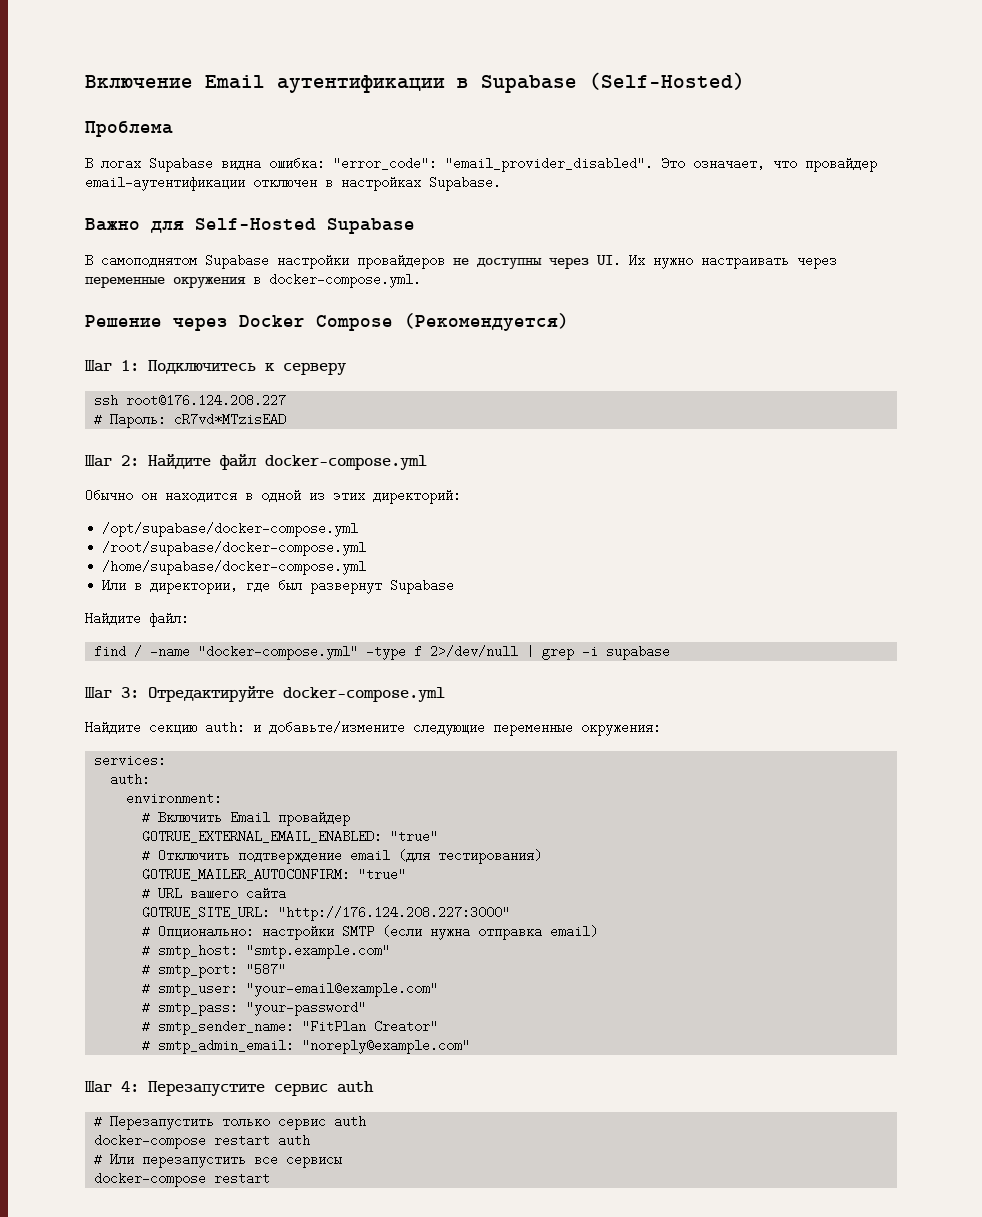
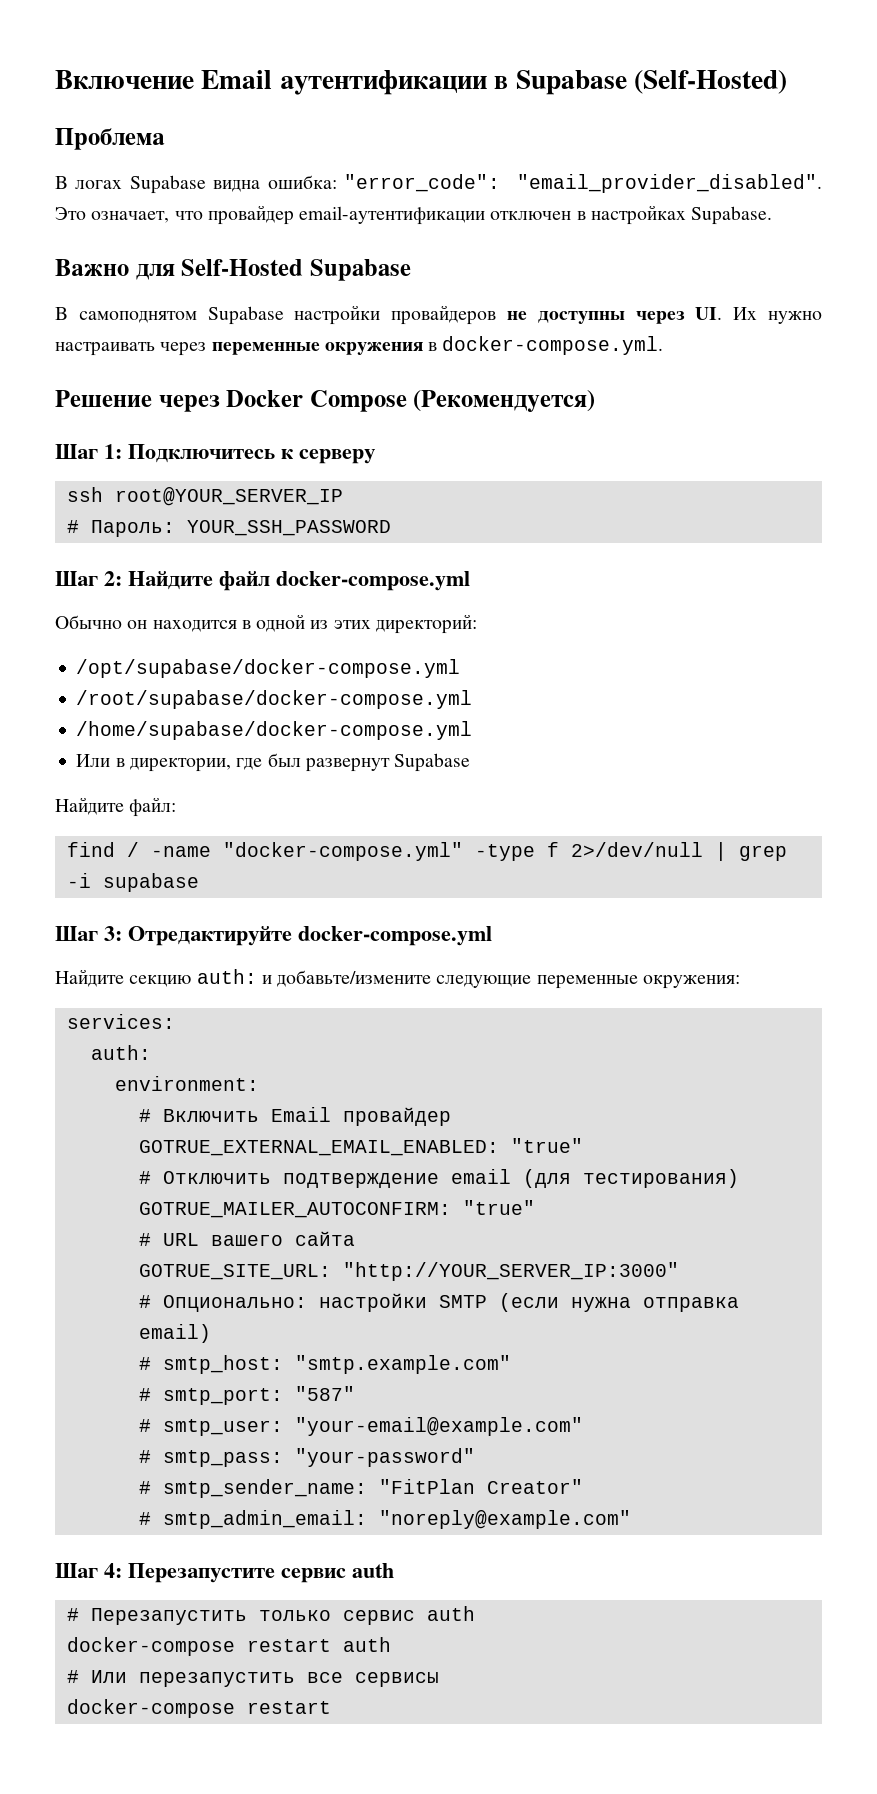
[126,394,287,407] root@176.124.208.227 -> [114,487,343,506] root@YOUR_SERVER_IP
[174,413,287,426] cR7vd*MTzisEAD -> [186,520,391,536] YOUR_SSH_PASSWORD
[278,906,511,921] "http://176.124.208.227:3000" -> [342,1262,679,1281] "http://YOUR_SERVER_IP:3000"

